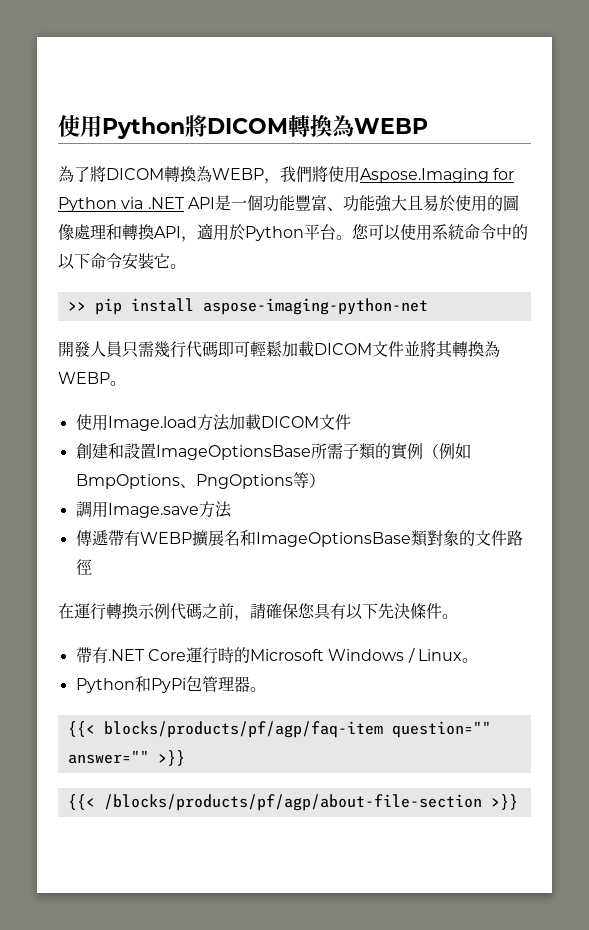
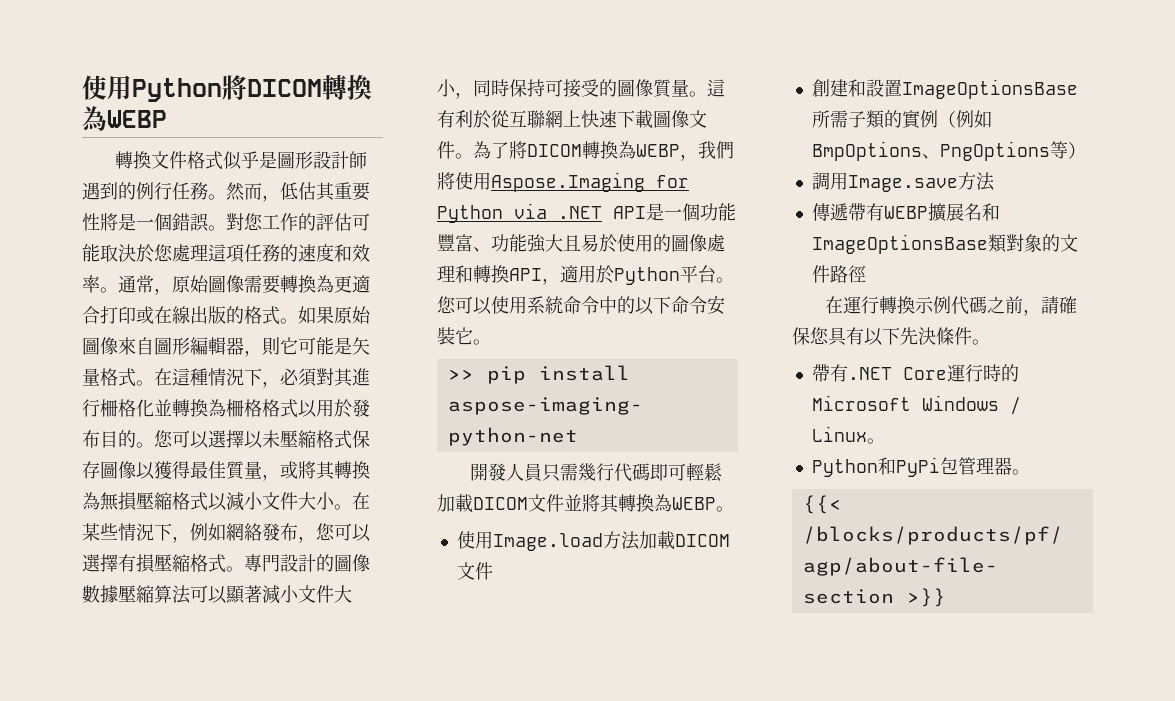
(428, 126) none -> [114,151,367,170] [82,182,370,202] [82,213,370,232] [82,244,370,263] [82,275,370,295] [82,306,371,325] [82,337,370,357] [82,368,370,388] [82,399,370,418] [82,430,370,449] [82,461,370,481] [82,492,370,511] [82,523,371,543] [82,554,370,573] [82,585,352,604] [437,79,725,99] [437,110,707,129] [437,141,473,159] 轉換文件格式似乎是圖形設計師遇到的例行任務。然而，低估其重要性將是一個錯誤。對您工作的評估可能取決於您處理這項任務的速度和效率。通常，原始圖像需要轉換為更適合打印或在線出版的格式。如果原始圖像來自圖形編輯器，則它可能是矢量格式。在這種情況下，必須對其進行柵格化並轉換為柵格格式以用於發布目的。您可以選擇以未壓縮格式保存圖像以獲得最佳質量，或將其轉換為無損壓縮格式以減小文件大小。在某些情況下，例如網絡發布，您可以選擇有損壓縮格式。專門設計的圖像數據壓縮算法可以顯著減小文件大小，同時保持可接受的圖像質量。這有利於從互聯網上快速下載圖像文件。
[67,721,491,738] [67,750,185,766] // {{< blocks/products/pf/agp/faq-item question="" answer="" >}} -> (1030, 472) none

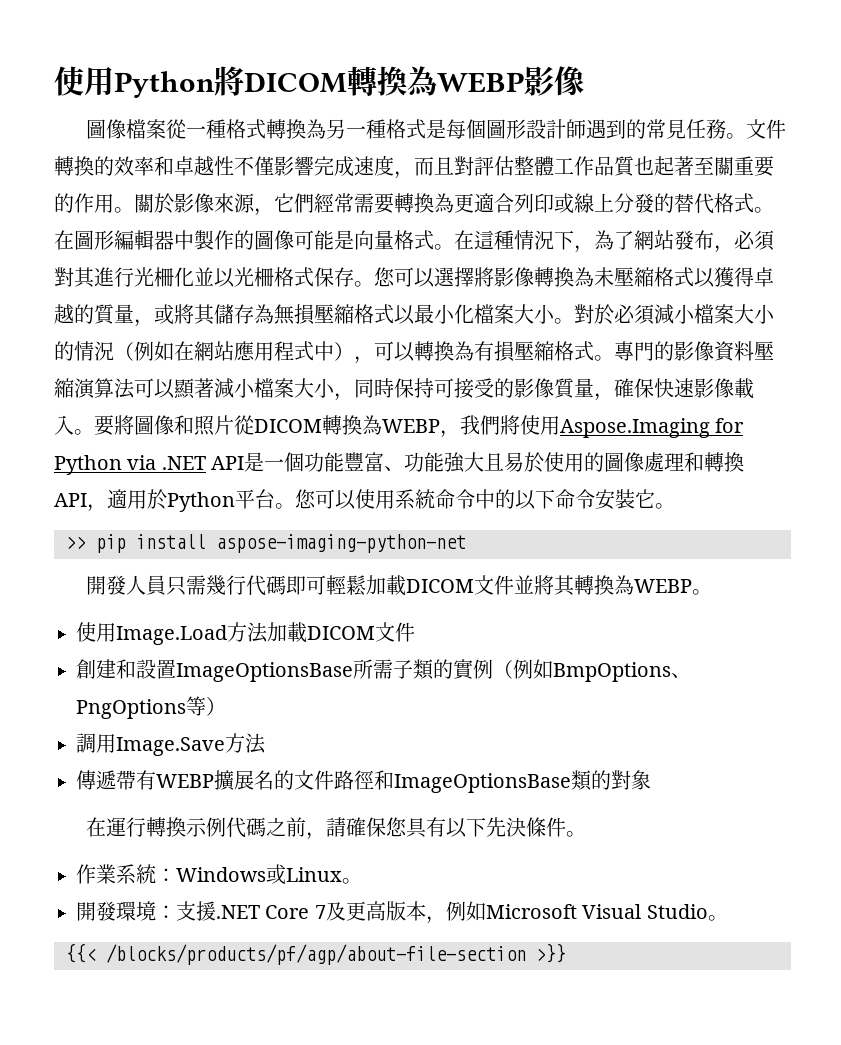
[114,151,367,170] [82,182,370,202] [82,213,370,232] [82,244,370,263] [82,275,370,295] [82,306,371,325] [82,337,370,357] // 轉換文件格式似乎是圖形設計師遇到的例行任務。然而，低估其重要性將是一個錯誤。對您工作的評估可能取決於您處理這項任務的速度和效率。通常，原始圖像需要轉換為更適合打印或在線出版的格式。如果原始圖像來自圖形編輯器，則它可能是矢 -> [524,66,584,96] [85,119,786,139] [54,155,774,179] [54,193,774,216] [54,230,374,250] 影像 // 圖像檔案從一種格式轉換為另一種格式是每個圖形設計師遇到的常見任務。文件轉換的效率和卓越性不僅影響完成速度，而且對評估整體工作品質也起著至關重要的作用。關於影像來源，它們經常需要轉換為更適合列印或線上分發的替代格式。在圖形編輯器中製作的圖像可能是向
[280,368,370,387] [82,399,370,418] [82,430,370,449] [82,461,226,480] 必須對其進行柵格化並轉換為柵格格式以用於發布目的。您可以選擇以未壓縮格式保存圖像以獲得最佳 -> [594,230,774,253] [54,267,774,288] [54,304,94,324] 為了網站發布，必須對其進行光柵化並以光柵格式保存。您可以選擇將影像轉換為未壓縮格式以獲得卓越的
[334,461,370,479] 轉換 -> [214,304,254,324] 儲存
[226,492,370,511] [82,523,371,543] [82,554,118,572] 減小文件大小。在某些情況下，例如網絡發布，您可以選擇 -> [414,304,775,325] [54,341,474,364] 最小化檔案大小。對於必須減小檔案大小的情況（例如在網站應用程式中），可以轉換為
[280,554,370,572] [82,585,154,603] 設計的圖像數據壓縮 -> [654,341,774,362] [54,378,96,399] 的影像資料壓縮演
[298,585,334,603] 文件 -> [254,378,294,398] 檔案
[617,79,725,98] [437,110,707,129] [437,141,527,159] 圖像質量。這有利於從互聯網上快速下載圖像文件。為了將 -> [514,378,754,401] [54,415,255,436] 影像質量，確保快速影像載入。要將圖像和照片從
[492,533,603,551] Image.load -> [116,625,227,645] Image.Load
[847,175,958,192] Image.save -> [116,737,225,756] Image.Save
[981,203,1000,221] [811,234,1042,254] 和ImageOptionsBase類對象 -> (274, 780) none
(866, 274) none -> [374,770,651,793] 和ImageOptionsBase類的對象
[811,364,1019,382] [811,395,1021,415] [811,426,885,444] [811,457,1012,477] 帶有.NET Core運行時的Microsoft Windows / Linux。 // Python和PyPi包管理器 -> [76,864,362,885] [76,901,708,924] 作業系統：Windows或Linux。 // 開發環境：支援.NET Core 7及更高版本，例如Microsoft Visual Studio

